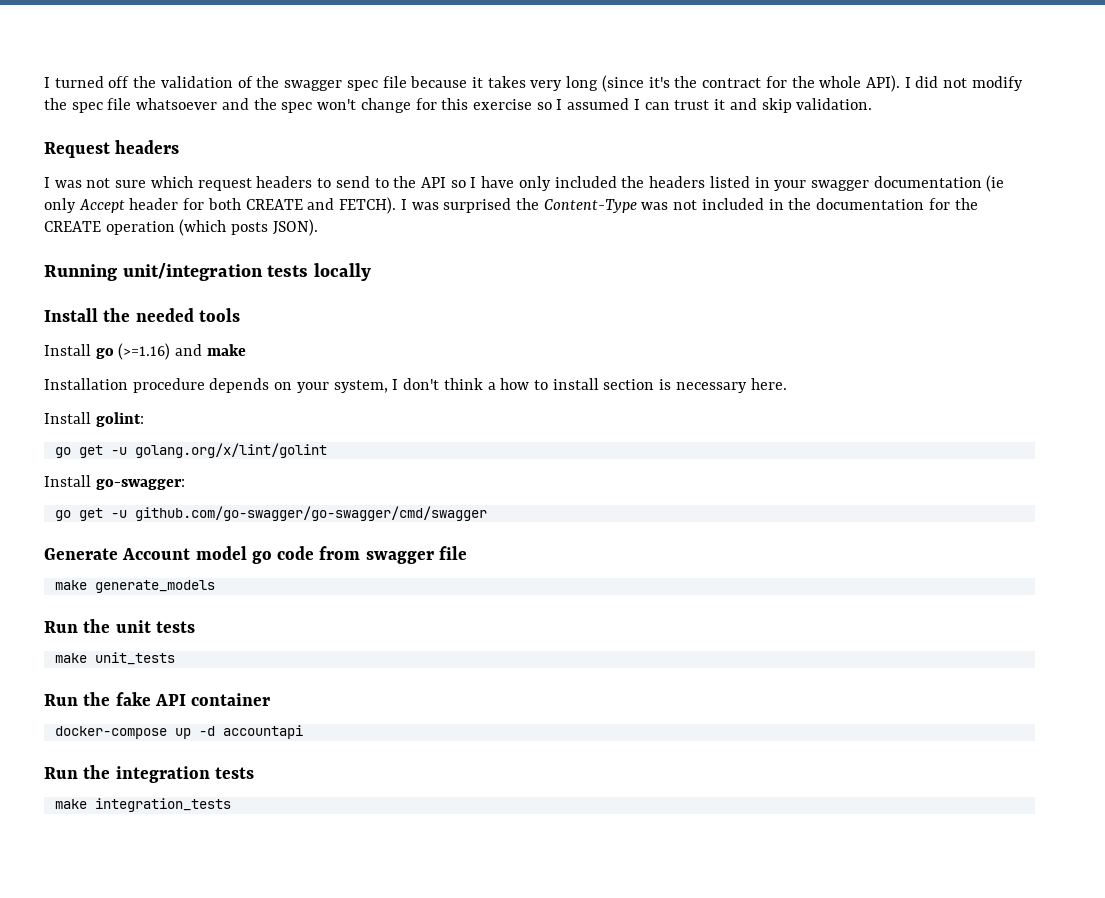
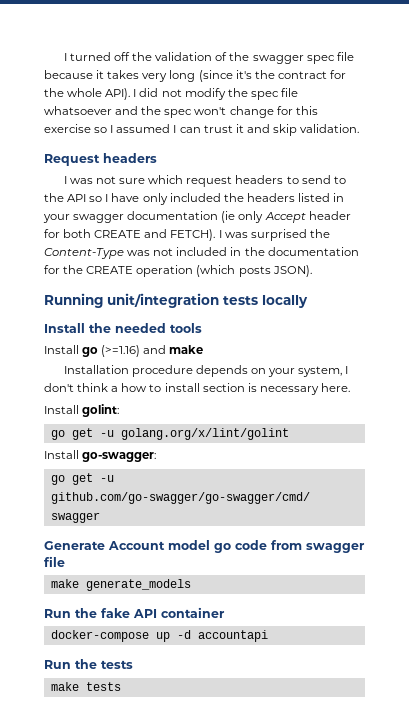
[44,619,195,633] [54,652,175,665] // Run the unit tests // make unit_tests -> (191, 585) none
[115,766,254,783] [54,798,231,812] integration tests // make integration_tests -> [101,660,133,669] [50,682,121,691] tests // make tests

